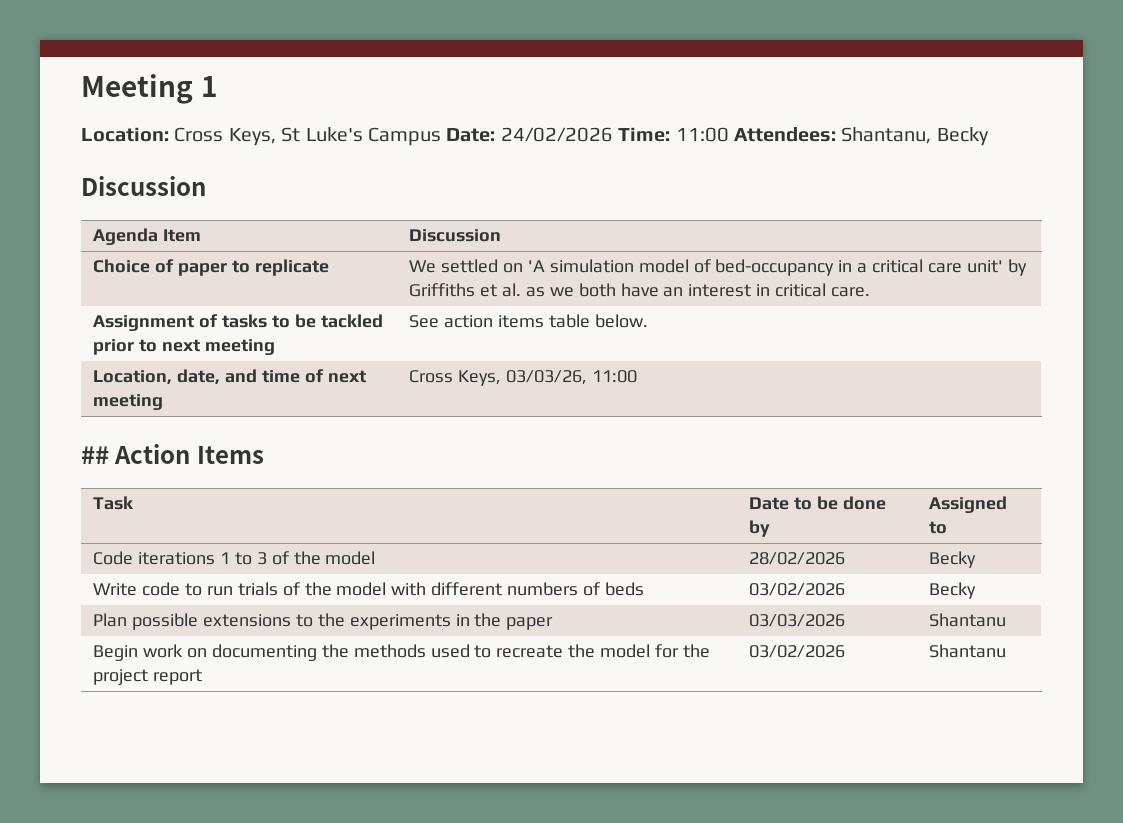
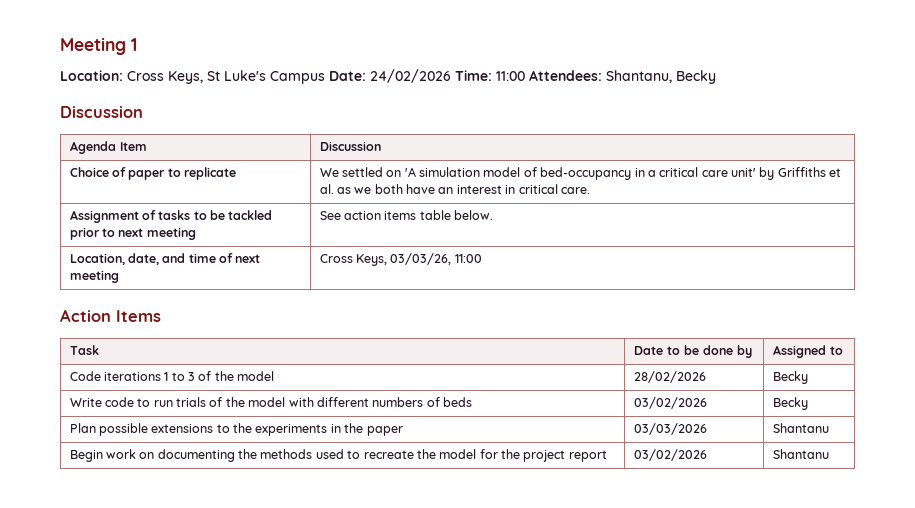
[81,446,109,464] ## -> (482, 258) none

